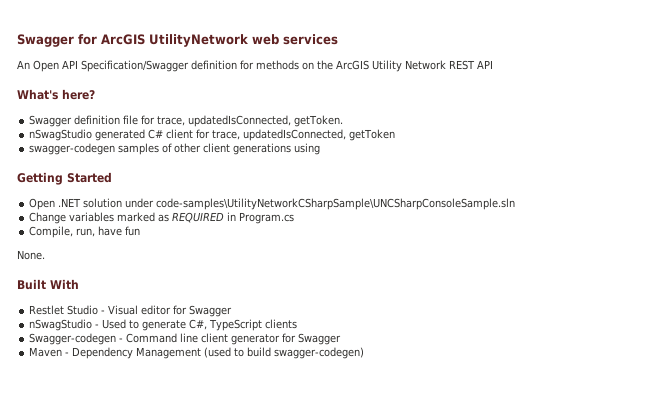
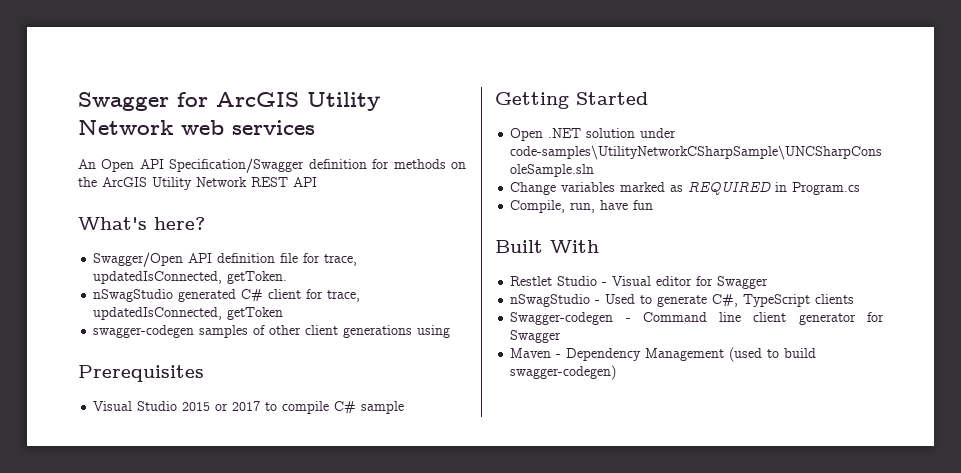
[149,34,248,47] UtilityNetwork -> [307,92,380,111] [78,120,174,135] Utility Network
[29,115,73,127] Swagger -> [93,252,213,267] Swagger/Open API
(321, 149) none -> [78,365,204,382] [93,401,405,414] // Prerequisites // Visual Studio 2015 or 2017 to compile C# sample
[17,250,45,260] // None. -> (654, 205) none

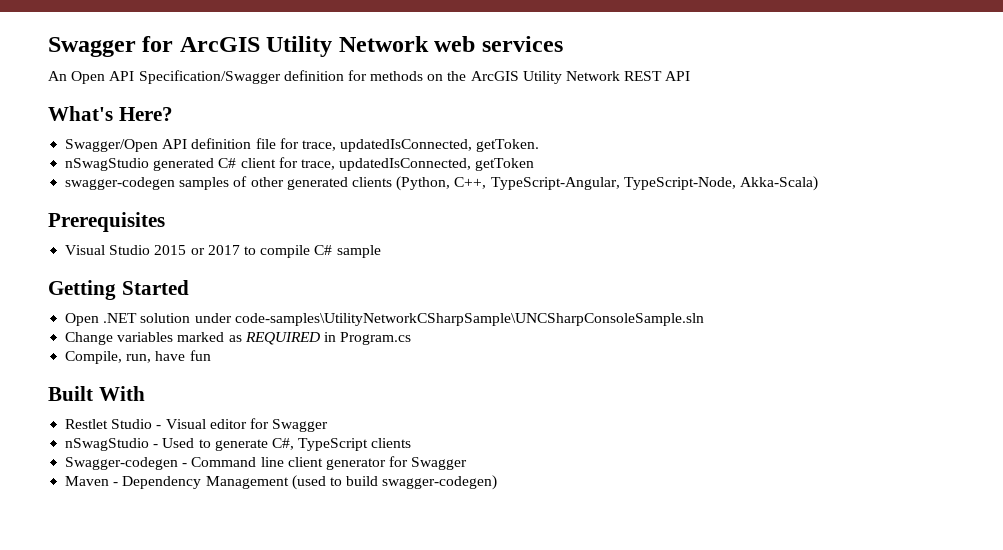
[154,217,205,230] here? -> [118,107,173,121] Here?
[305,325,451,338] client generations using -> [286,176,818,191] generated clients (Python, C++, TypeScript-Angular, TypeScript-Node, Akka-Scala)

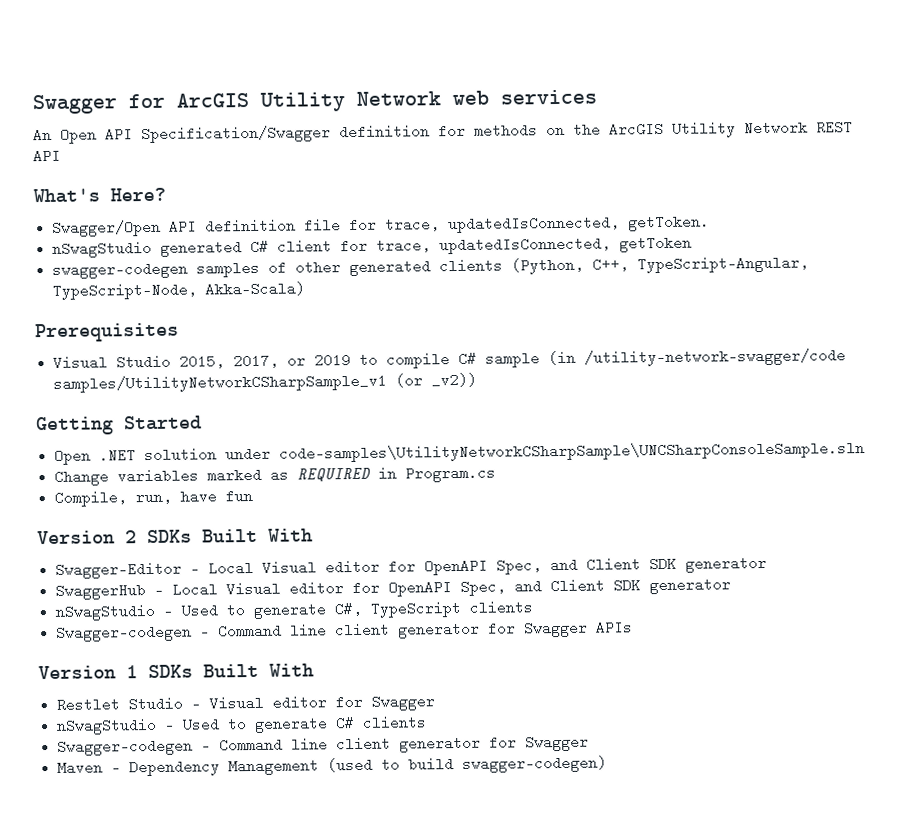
[154,245,240,255] 2015 or 2017 -> [179,353,352,369] 2015, 2017, or 2019
(381, 251) none -> [548,348,847,367] [53,372,478,393] (in /utility-network-swagger/code samples/UtilityNetworkCSharpSample_v1 (or _v2))
(211, 355) none -> [37,528,313,545] [55,555,768,579] [55,577,732,600] [55,600,534,621] [56,620,634,642] [38,664,193,680] Version 2 SDKs Built With // Swagger-Editor - Local Visual editor for OpenAPI Spec, and Client SDK generator // SwaggerHub - Local Visual editor for OpenAPI Spec, and Client SDK generator // nSwagStudio - Used to generate C#, TypeScript clients // Swagger-codegen - Command line client generator for Swagger APIs // Version 1 SDKs
[271,438,369,451] C#, TypeScript -> [335,715,356,731] C#

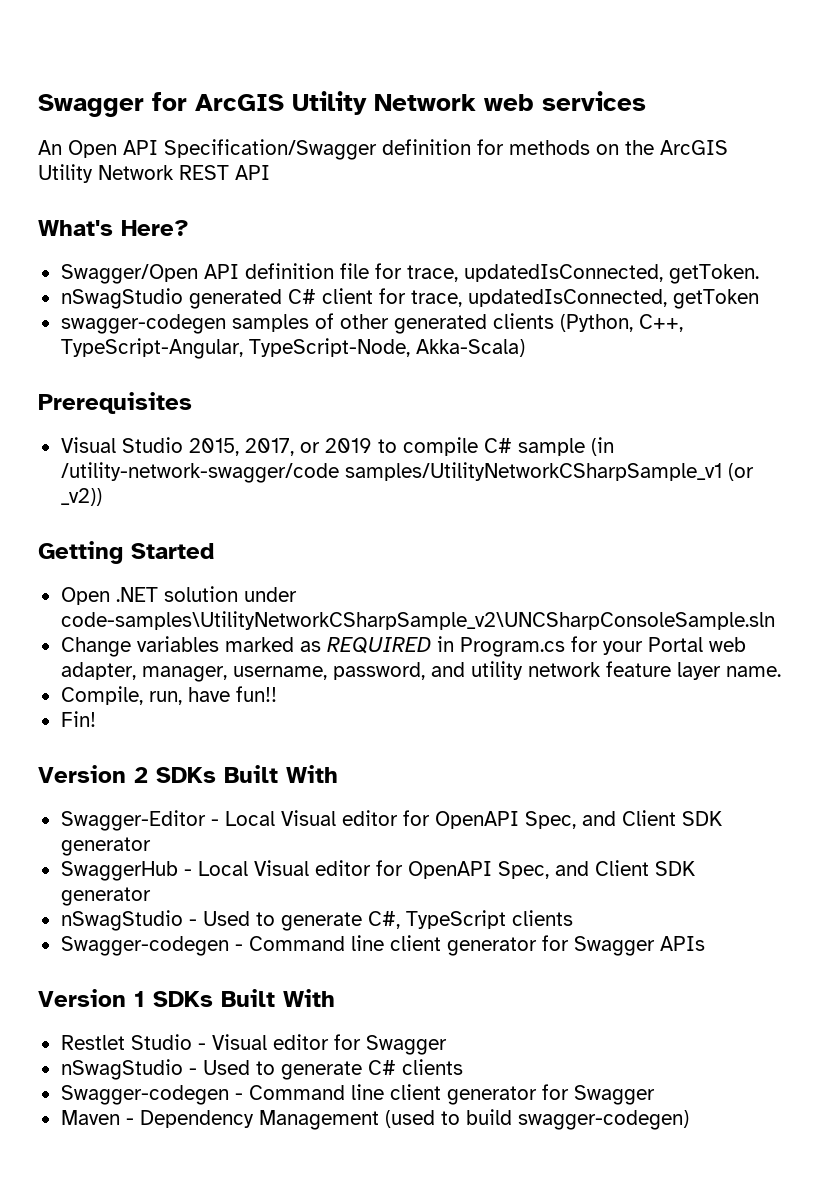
[279,440,866,463] code-samples\UtilityNetworkCSharpSample\UNCSharpConsoleSample.sln -> [60,611,775,630] code-samples\UtilityNetworkCSharpSample_v2\UNCSharpConsoleSample.sln
(497, 474) none -> [570,636,746,655] [60,661,781,682] for your Portal web adapter, manager, username, password, and utility network feature layer name.
[225,488,254,504] fun -> [235,686,277,702] [60,711,96,727] fun!! // Fin!

